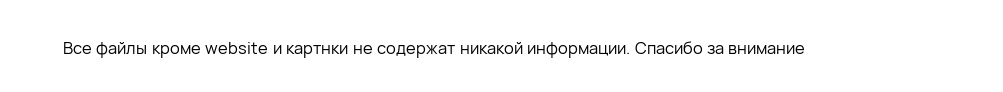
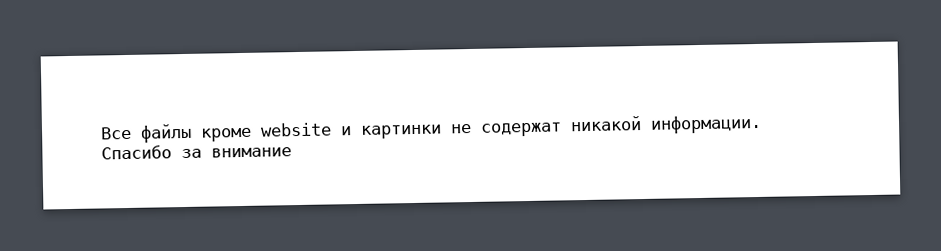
[286,45,349,58] картнки -> [360,124,442,139] картинки

